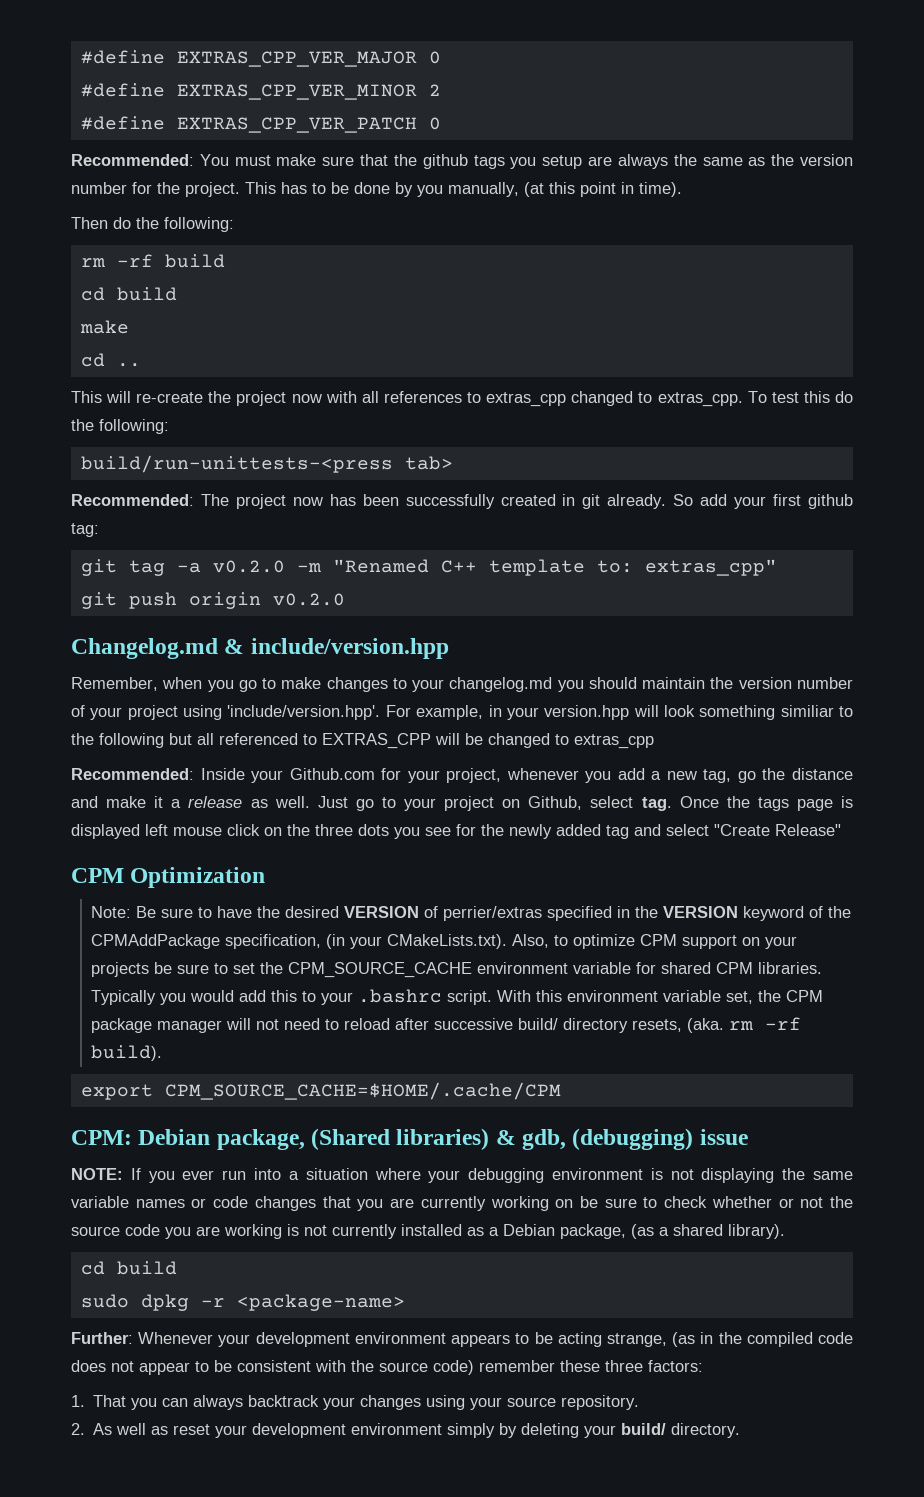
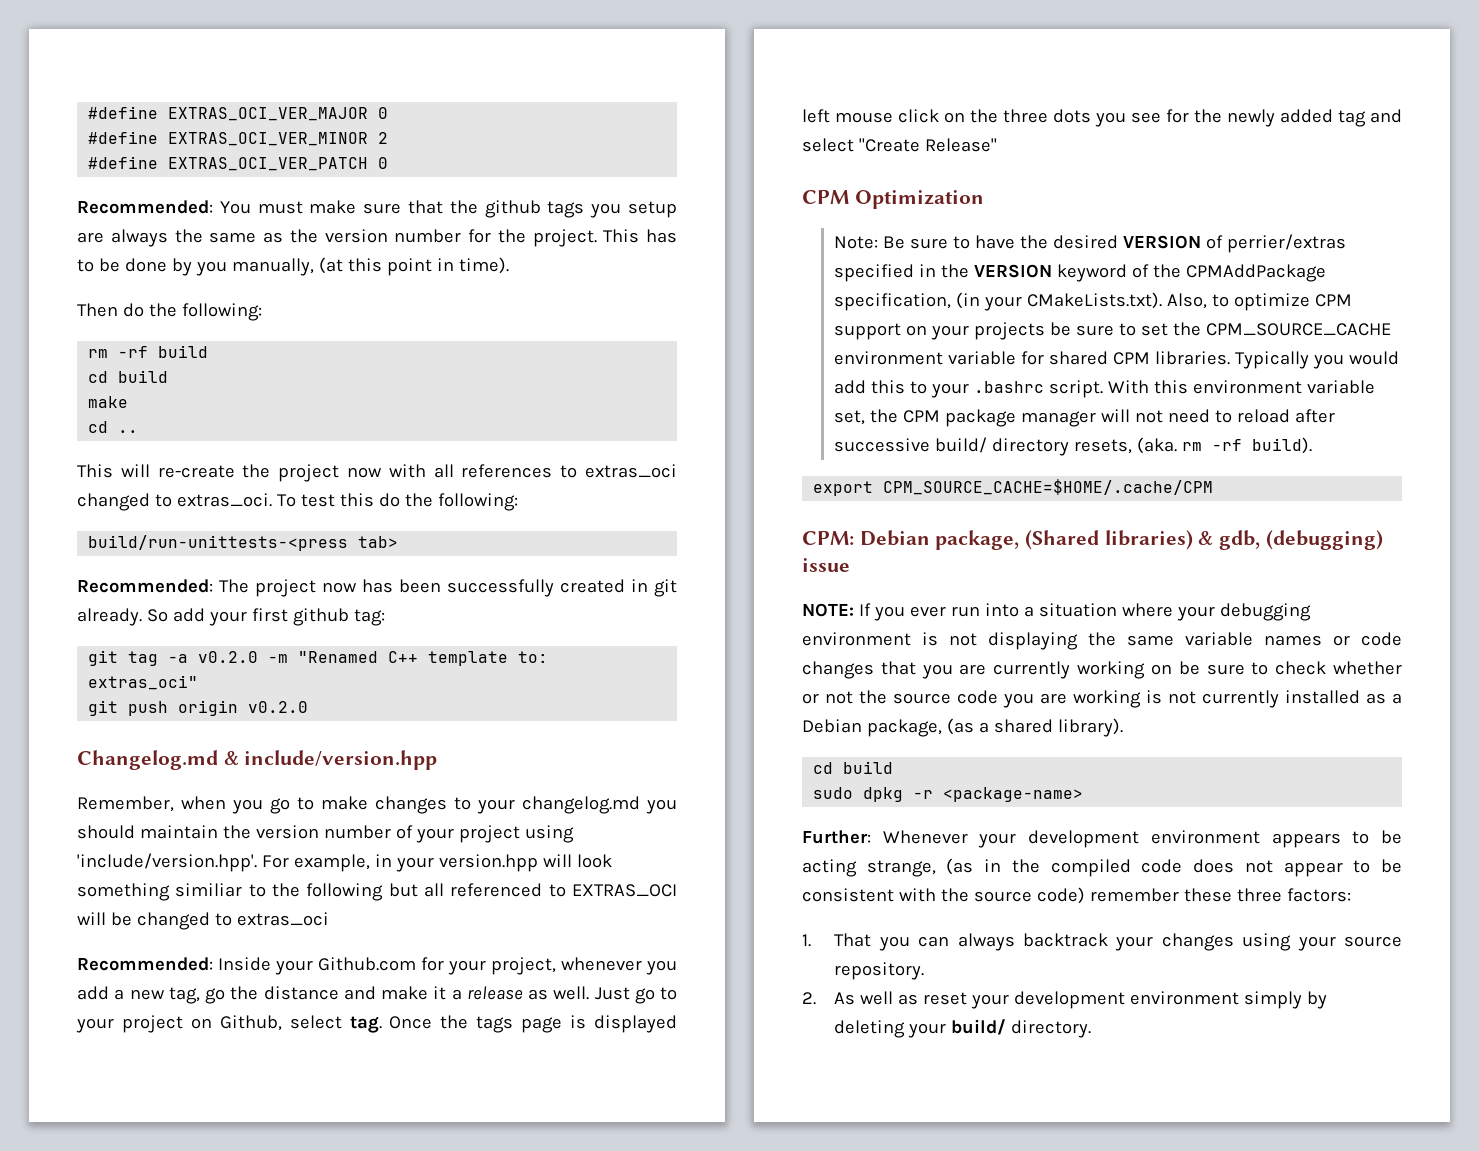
[80,50,417,67] #define EXTRAS_CPP_VER_MAJOR -> [88,106,369,121] #define EXTRAS_OCI_VER_MAJOR
[176,84,417,100] EXTRAS_CPP_VER_MINOR -> [168,132,369,146] EXTRAS_OCI_VER_MINOR
[176,117,417,133] EXTRAS_CPP_VER_PATCH -> [168,157,369,171] EXTRAS_OCI_VER_PATCH
[486,391,743,407] extras_cpp changed to extras_cpp. -> [585,464,677,478] [77,493,272,511] extras_oci changed to extras_oci.
[644,559,777,576] extras_cpp" -> [88,675,199,690] extras_oci"
[322,733,431,749] EXTRAS_CPP -> [571,884,677,897] EXTRAS_OCI
[574,734,654,749] extras_cpp -> [236,912,329,926] extras_oci

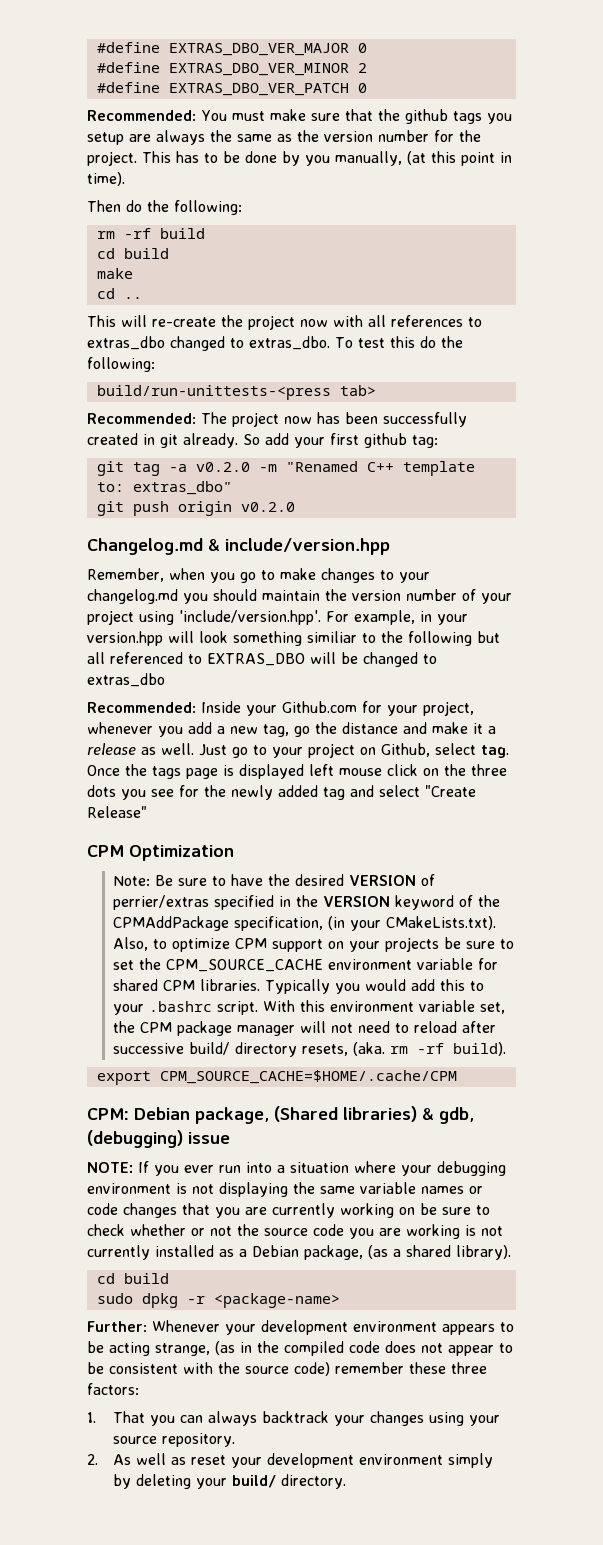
[88,106,369,121] #define EXTRAS_OCI_VER_MAJOR -> [96,42,349,56] #define EXTRAS_DBO_VER_MAJOR
[168,132,369,146] EXTRAS_OCI_VER_MINOR -> [168,63,349,76] EXTRAS_DBO_VER_MINOR
[168,157,369,171] EXTRAS_OCI_VER_PATCH -> [168,83,349,96] EXTRAS_DBO_VER_PATCH
[585,464,677,478] [77,493,272,511] extras_oci changed to extras_oci. -> [87,336,330,351] extras_dbo changed to extras_dbo.
[88,675,199,690] extras_oci" -> [132,481,232,495] extras_dbo"
[571,884,677,897] EXTRAS_OCI -> [207,653,305,666] EXTRAS_DBO
[236,912,329,926] extras_oci -> [87,673,165,687] extras_dbo

